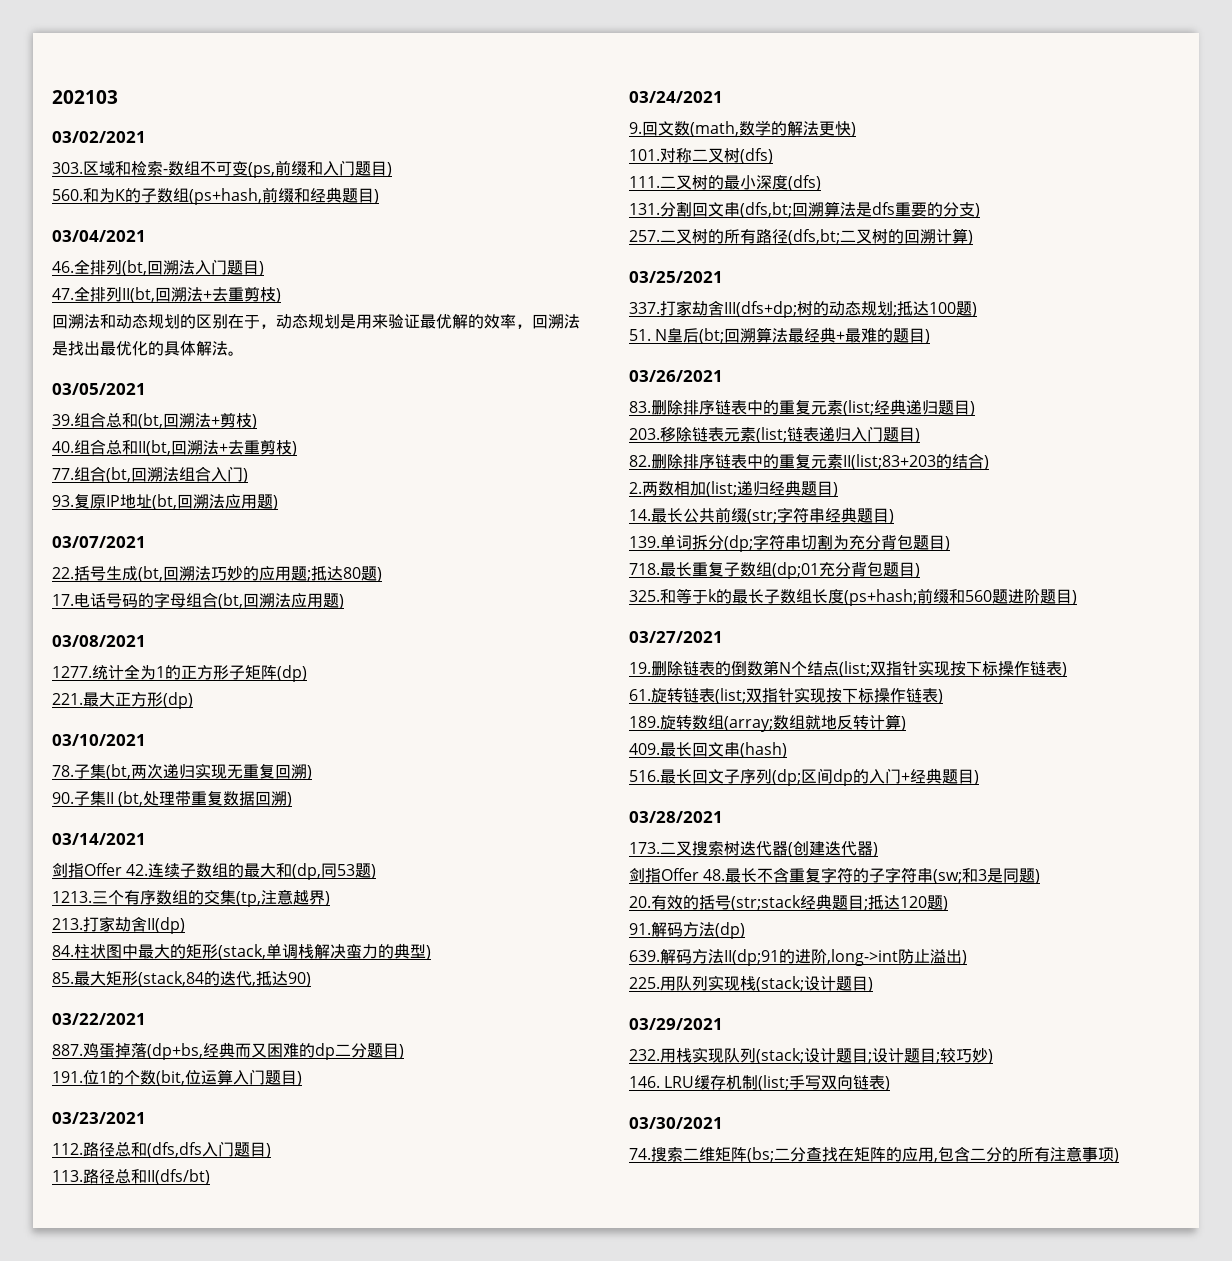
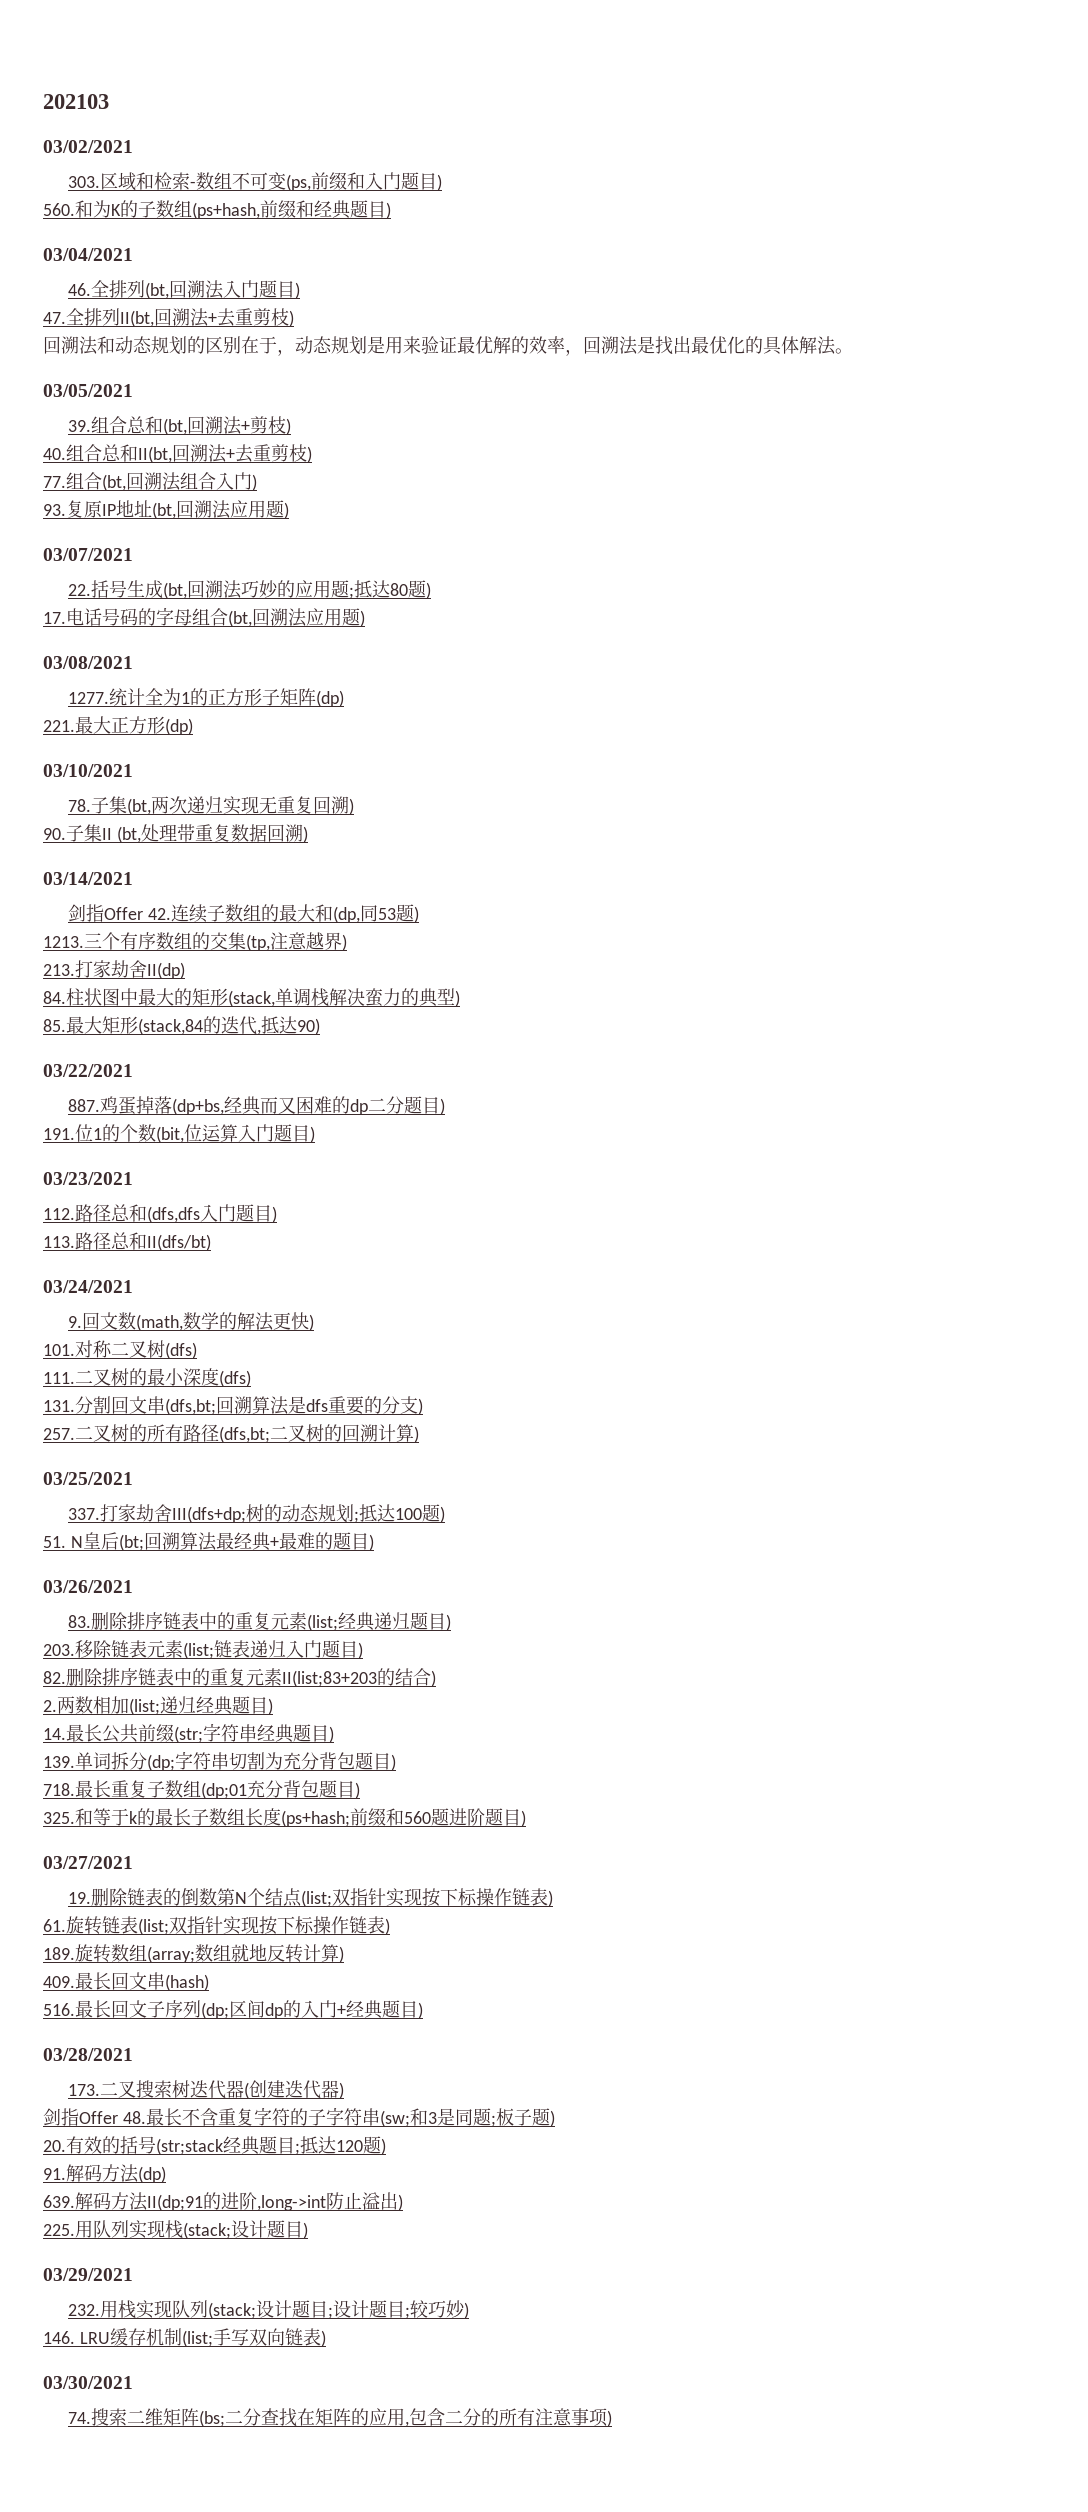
(1036, 875) none -> [490,2108,550,2127] ;板子题

